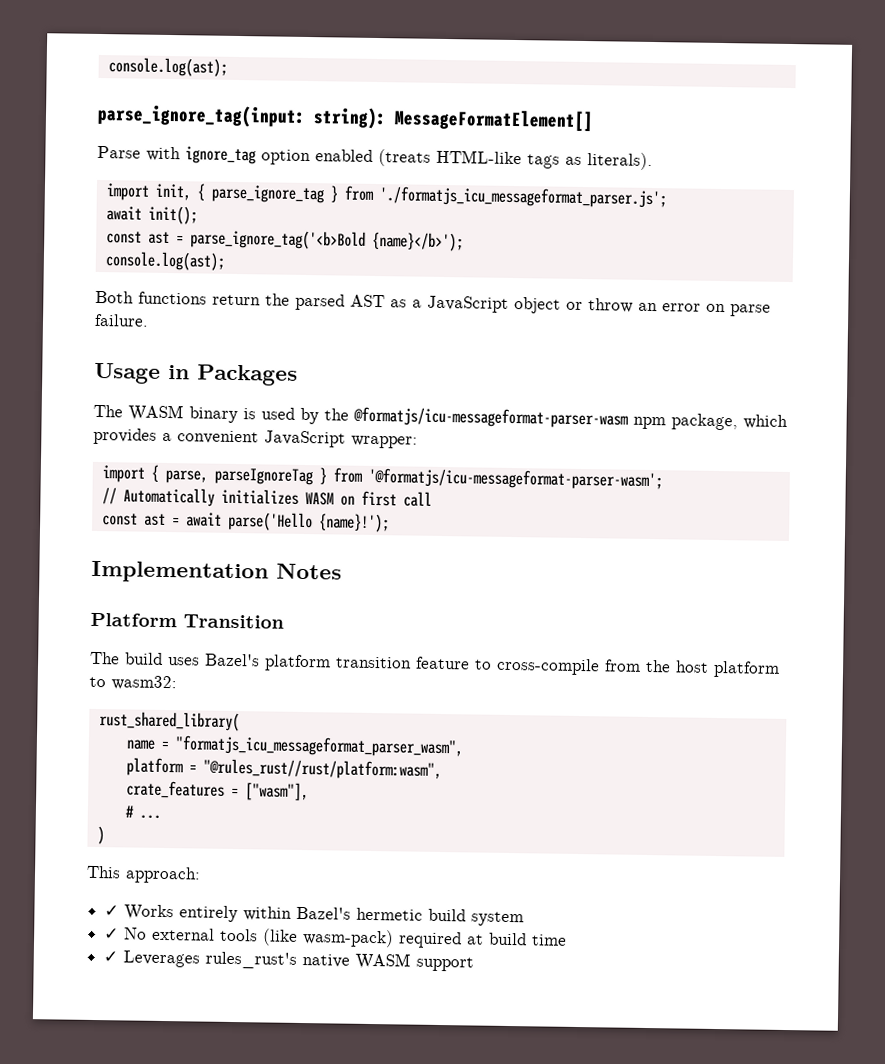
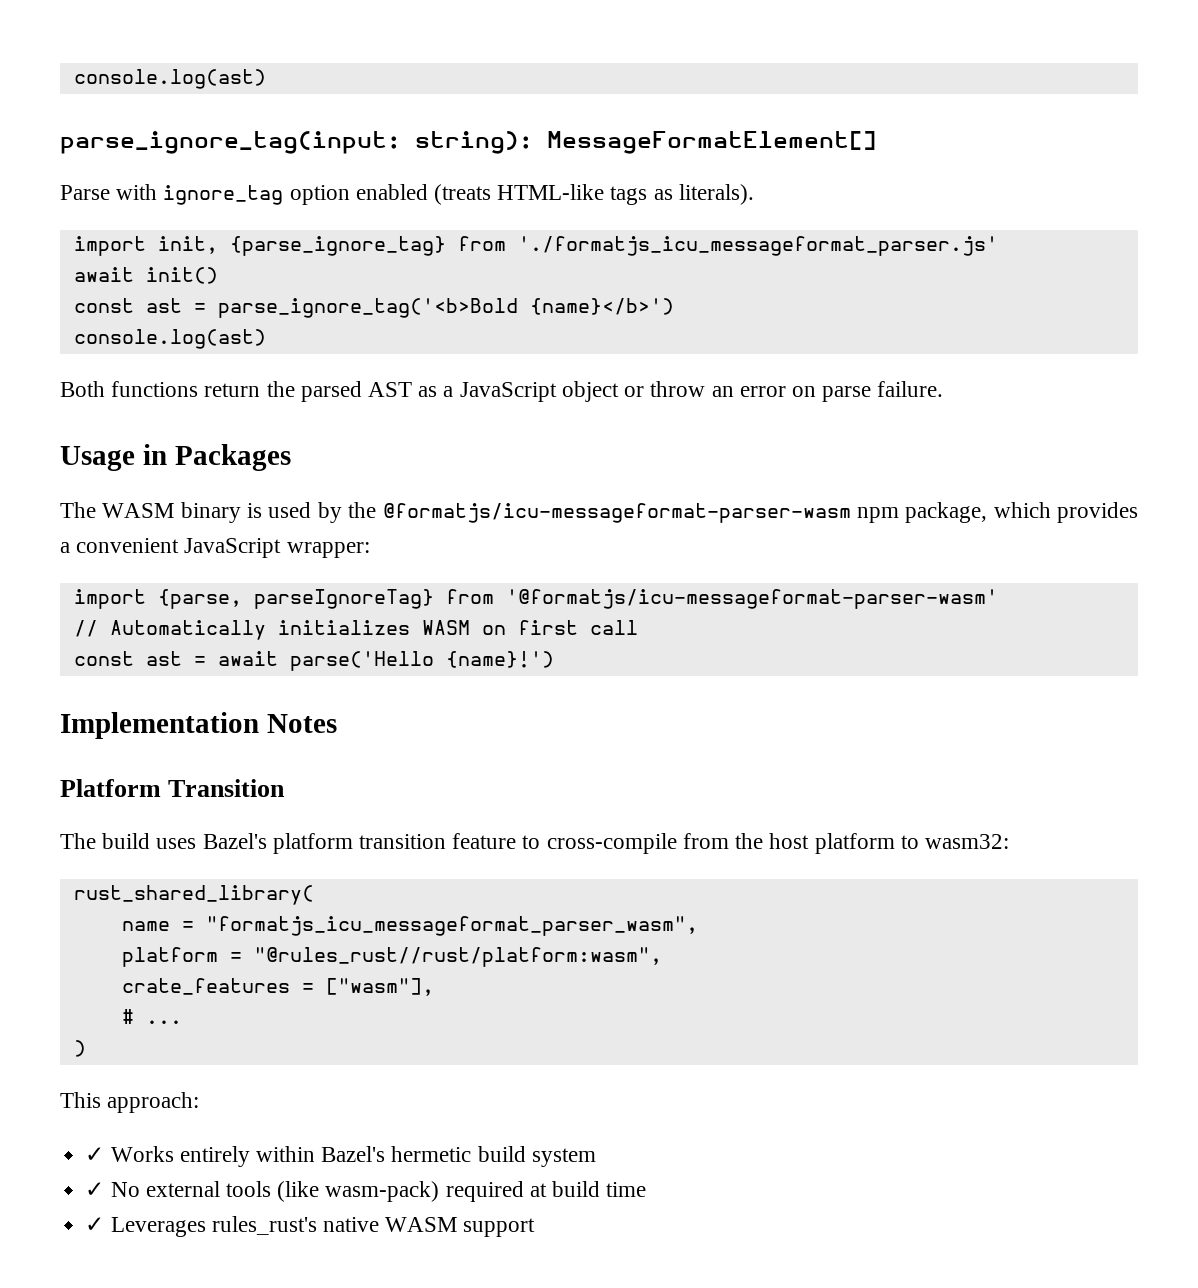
[107,57,228,77] console.log(ast); -> [73,69,266,89] console.log(ast)
[196,183,667,209] [105,205,198,225] { parse_ignore_tag } from './formatjs_icu_messageformat_parser.js'; // await init(); -> [229,236,998,256] [73,267,218,284] {parse_ignore_tag} from './formatjs_icu_messageformat_parser.js' // await init()
[371,231,464,252] [104,251,226,271] {name}</b>'); // console.log(ast); -> [529,298,674,315] [73,329,266,349] {name}</b>') // console.log(ast)
[150,464,663,491] { parse, parseIgnoreTag } from '@formatjs/icu-messageformat-parser-wasm'; -> [157,589,998,609] {parse, parseIgnoreTag} from '@formatjs/icu-messageformat-parser-wasm'
[317,513,390,533] {name}!'); -> [445,651,554,668] {name}!')

